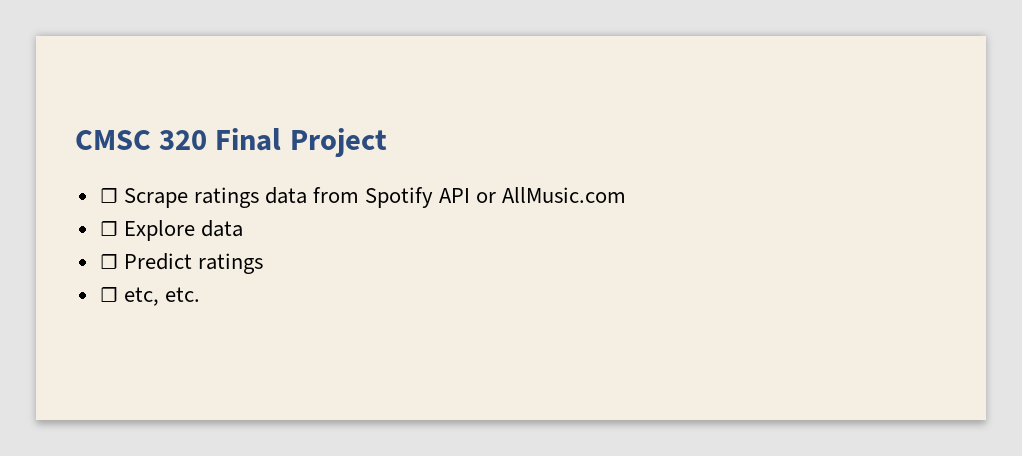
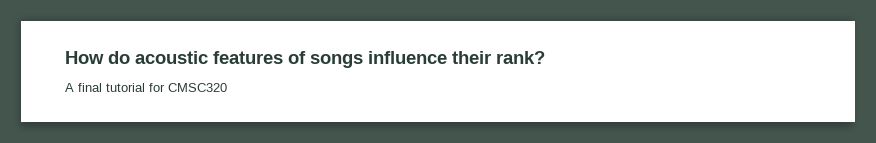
[75,128,387,157] [99,187,627,208] [99,220,243,241] [99,253,263,274] [99,287,200,306] CMSC 320 Final Project // ☐ Scrape ratings data from Spotify API or AllMusic.com // ☐ Explore data // ☐ Predict ratings // ☐ etc, etc. -> [65,51,545,68] [65,83,227,92] How do acoustic features of songs influence their rank? // A final tutorial for CMSC320

